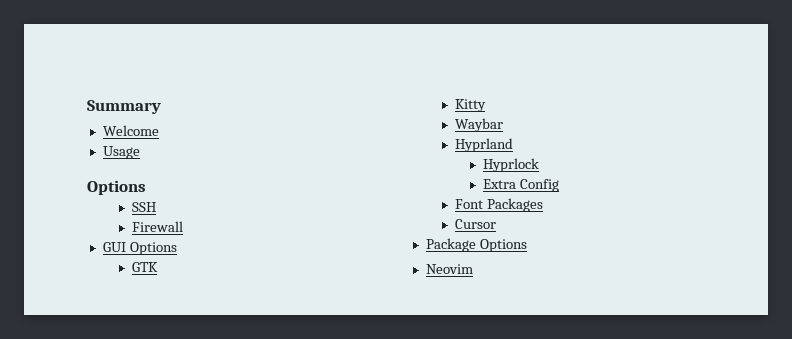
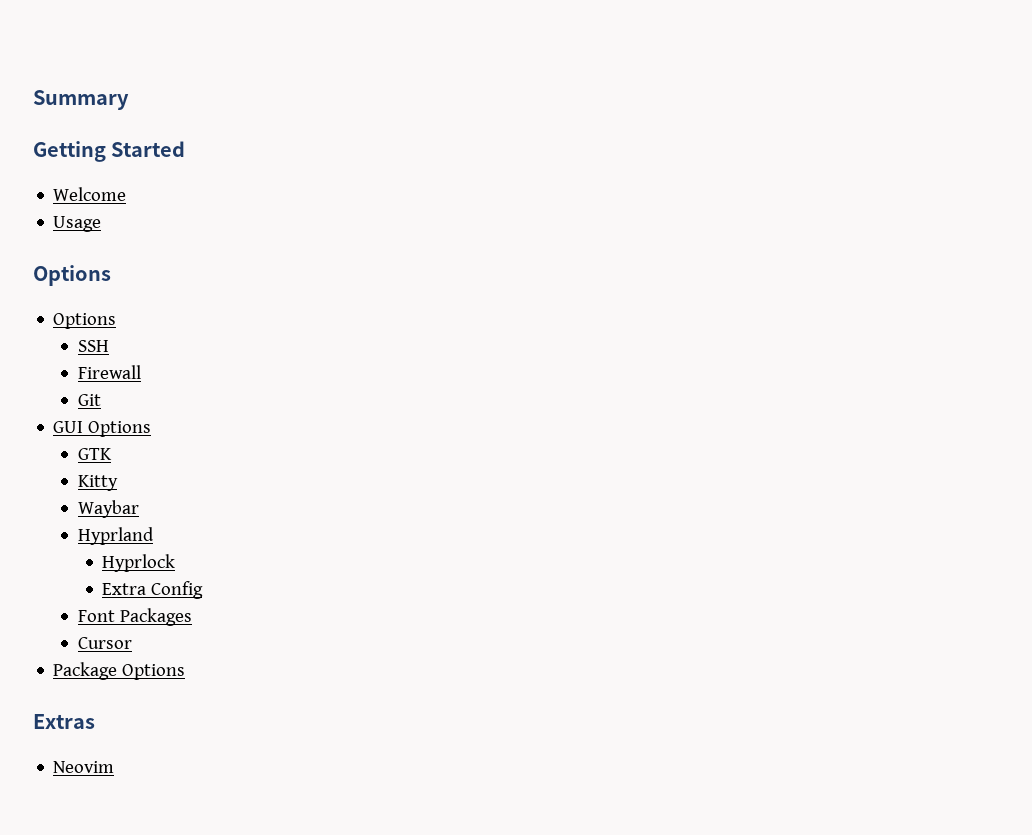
(161, 107) none -> [33,141,186,162] // Getting Started
(146, 187) none -> [53,313,117,329] // Options
(183, 226) none -> [77,394,101,406] // Git
(527, 245) none -> [33,714,95,729] // Extras

